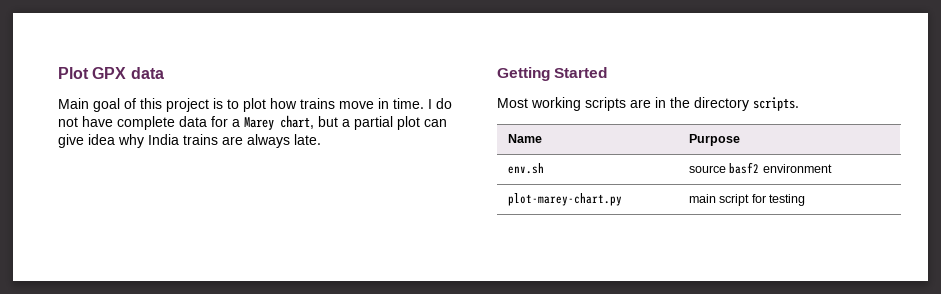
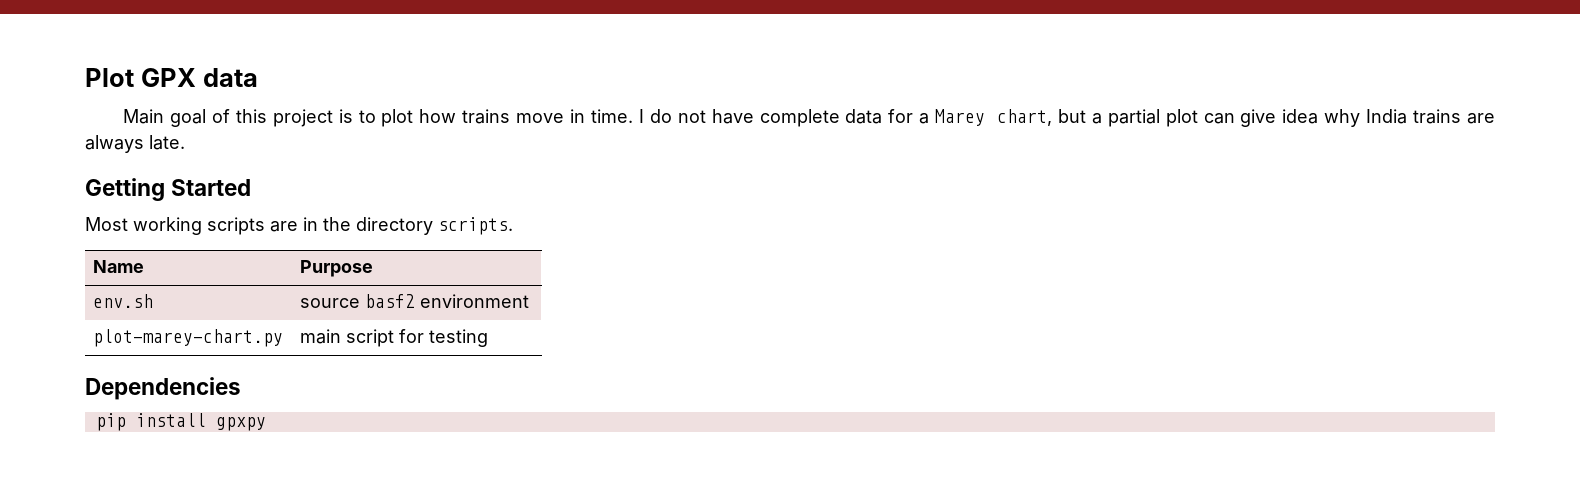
(806, 200) none -> [85,377,241,400] [95,413,266,431] // Dependencies // pip install gpxpy

